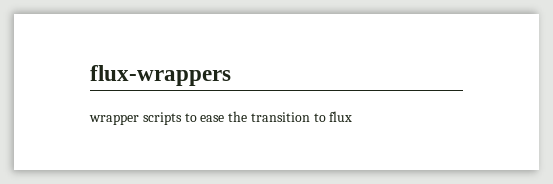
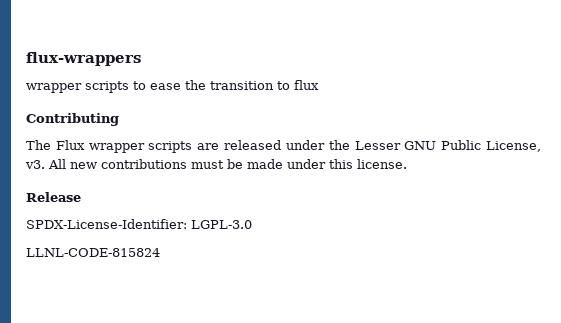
(353, 116) none -> [26,113,119,126] [26,140,541,153] [25,159,407,169] [26,192,81,202] [26,219,252,229] [26,248,160,257] // Contributing // The Flux wrapper scripts are released under the Lesser GNU Public License, v3. All new contributions must be made under this license. // Release // SPDX-License-Identifier: LGPL-3.0 // LLNL-CODE-815824

